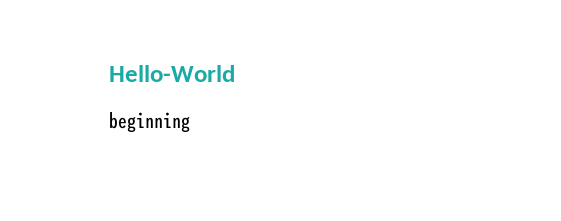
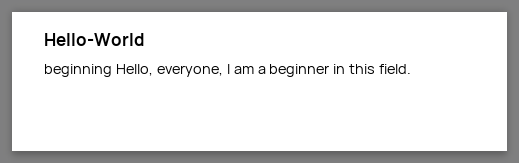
(190, 122) none -> [115,64,412,77] Hello, everyone, I am a beginner in this field.

